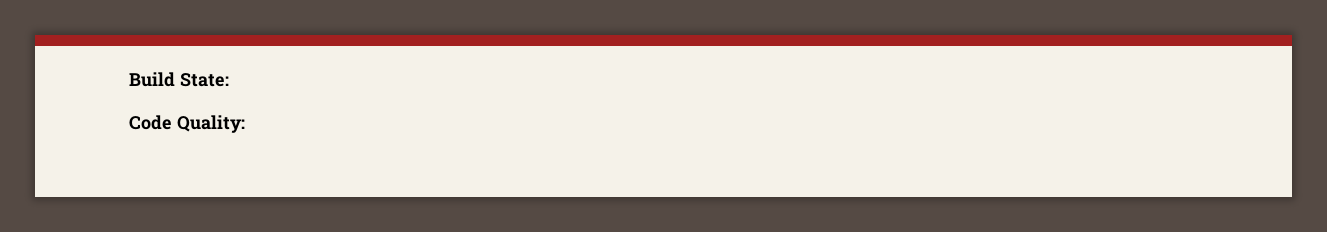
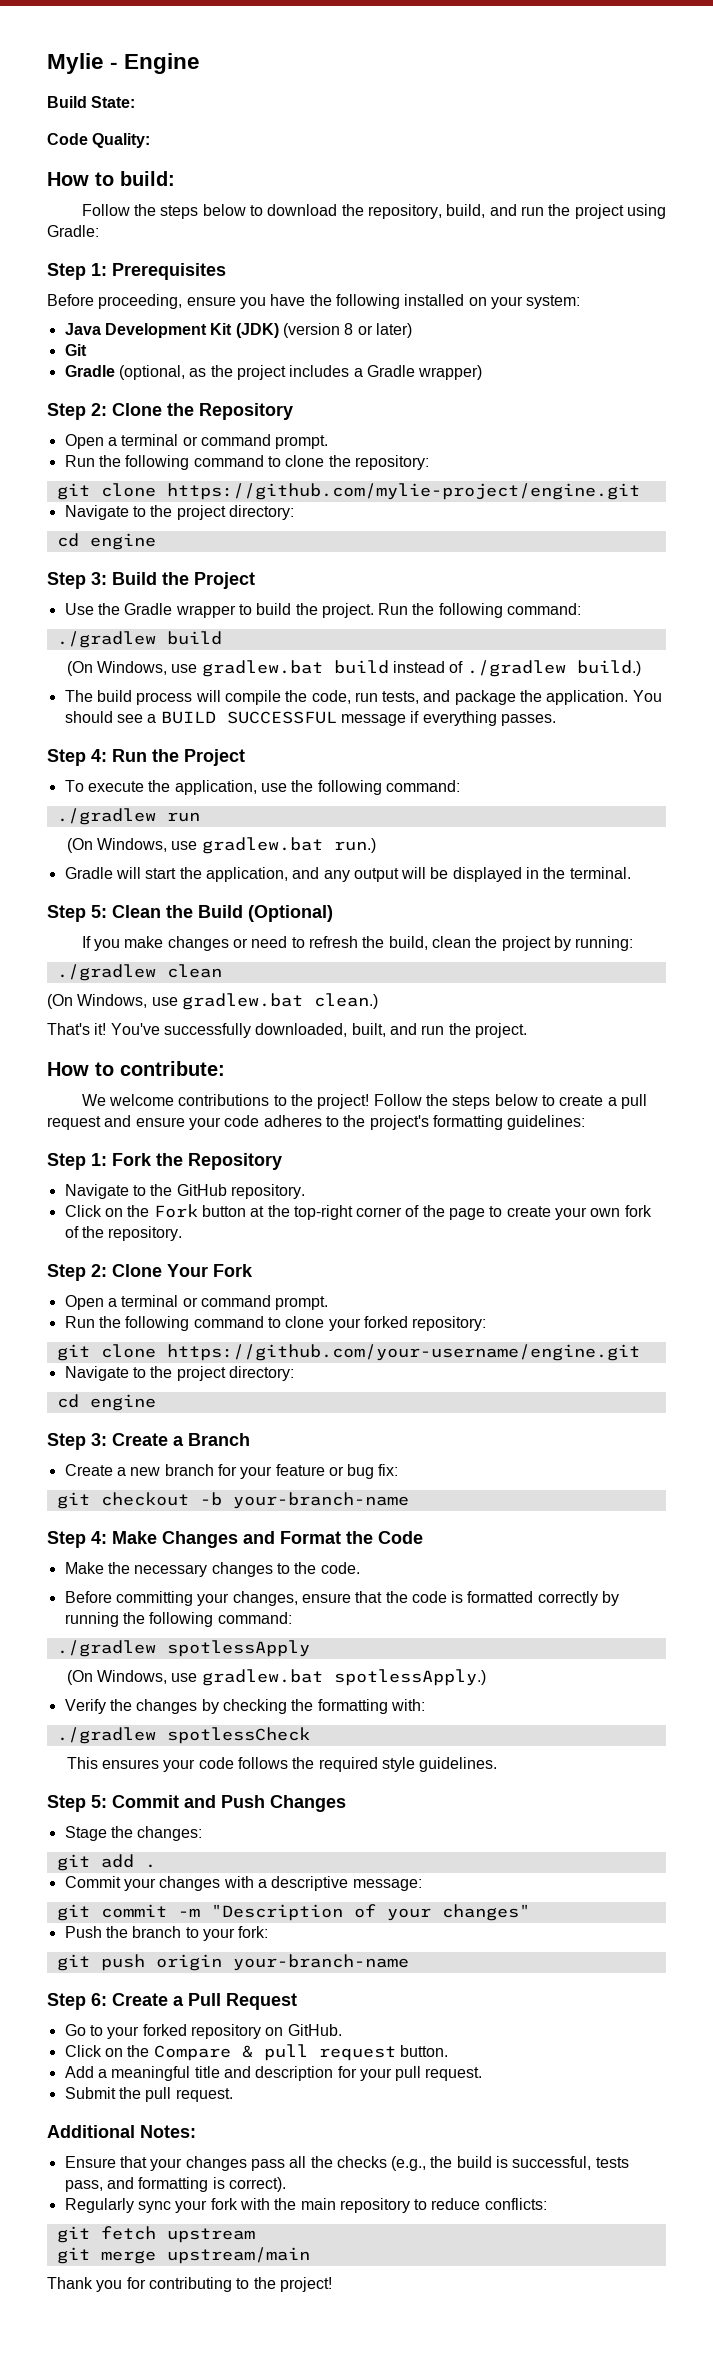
(129, 79) none -> [47,53,201,74] Mylie - Engine //
(245, 124) none -> [47,171,175,186] [81,204,666,219] [47,225,99,237] [47,263,226,280] [47,294,581,309] [64,323,412,338] [64,344,87,356] [64,365,483,380] [47,403,293,420] [64,434,329,449] [64,455,429,470] [56,483,640,500] [64,505,294,520] [56,533,156,550] [47,572,255,589] [64,603,582,618] [56,631,222,648] [66,660,641,677] [64,690,662,705] [64,711,556,726] [47,749,245,766] [64,780,460,795] [56,808,200,825] [66,837,376,854] [64,867,631,882] [47,905,333,922] [81,936,634,951] [56,964,222,981] [47,993,378,1010] [47,1023,527,1038] [47,1061,225,1076] [81,1094,647,1109] [47,1115,586,1130] [47,1153,282,1170] [64,1184,305,1199] [64,1204,652,1220] [64,1226,183,1241] [47,1264,253,1281] [64,1295,329,1310] [64,1316,487,1331] [56,1344,640,1361] [64,1366,294,1381] [56,1394,156,1411] [47,1433,250,1450] [64,1464,399,1479] [56,1492,409,1509] [47,1531,423,1548] [64,1562,360,1577] [64,1591,620,1606] [64,1612,292,1627] [56,1640,310,1657] [66,1669,486,1686] [64,1699,425,1714] [56,1727,310,1744] [66,1757,498,1772] [47,1795,346,1812] [64,1826,203,1841] [56,1854,156,1871] [64,1876,422,1891] [56,1904,530,1921] [64,1926,269,1941] [56,1954,409,1971] [47,1993,297,2010] [64,2024,342,2039] [64,2044,448,2061] [64,2066,483,2081] [64,2087,233,2102] [47,2125,196,2138] [64,2156,629,2171] [64,2177,286,2192] [64,2198,547,2213] [56,2226,255,2243] [56,2247,310,2264] [47,2277,332,2292] // How to build: // Follow the steps below to download the repository, build, and run the project using Gradle: // Step 1: Prerequisites // Before proceeding, ensure you have the following installed on your system: // Java Development Kit (JDK) (version 8 or later) // Git // Gradle (optional, as the project includes a Gradle wrapper) // Step 2: Clone the Repository // Open a terminal or command prompt. // Run the following command to clone the repository: // git clone https://github.com/mylie-project/engine.git // Navigate to the project directory: // cd engine // Step 3: Build the Project // Use the Gradle wrapper to build the project. Run the following command: // ./gradlew build // (On Windows, use gradlew.bat build instead of ./gradlew build.) // The build process will compile the code, run tests, and package the application. You should see a BUILD SUCCESSFUL message if everything passes. // Step 4: Run the Project // To execute the application, use the following command: // ./gradlew run // (On Windows, use gradlew.bat run.) // Gradle will start the application, and any output will be displayed in the terminal. // Step 5: Clean the Build (Optional) // If you make changes or need to refresh the build, clean the project by running: // ./gradlew clean // (On Windows, use gradlew.bat clean.) // That's it! You've successfully downloaded, built, and run the project. // How to contribute: // We welcome contributions to the project! Follow the steps below to create a pull request and ensure your code adheres to the project's formatting guidelines: // Step 1: Fork the Repository // Navigate to the GitHub repository. // Click on the Fork button at the top-right corner of the page to create your own fork of the repository. // Step 2: Clone Your Fork // Open a terminal or command prompt. // Run the following command to clone your forked repository: // git clone https://github.com/your-username/engine.git // Navigate to the project directory: // cd engine // Step 3: Create a Branch // Create a new branch for your feature or bug fix: // git checkout -b your-branch-name // Step 4: Make Changes and Format the Code // Make the necessary changes to the code. // Before committing your changes, ensure that the code is formatted correctly by running the following command: // ./gradlew spotlessApply // (On Windows, use gradlew.bat spotlessApply.) // Verify the changes by checking the formatting with: // ./gradlew spotlessCheck // This ensures your code follows the required style guidelines. // Step 5: Commit and Push Changes // Stage the changes: // git add . // Commit your changes with a descriptive message: // git commit -m "Description of your changes" // Push the branch to your fork: // git push origin your-branch-name // Step 6: Create a Pull Request // Go to your forked repository on GitHub. // Click on the Compare & pull request button. // Add a meaningful title and description for your pull request. // Submit the pull request. // Additional Notes: // Ensure that your changes pass all the checks (e.g., the build is successful, tests pass, and formatting is correct). // Regularly sync your fork with the main repository to reduce conflicts: // git fetch upstream // git merge upstream/main // Thank you for contributing to the project!

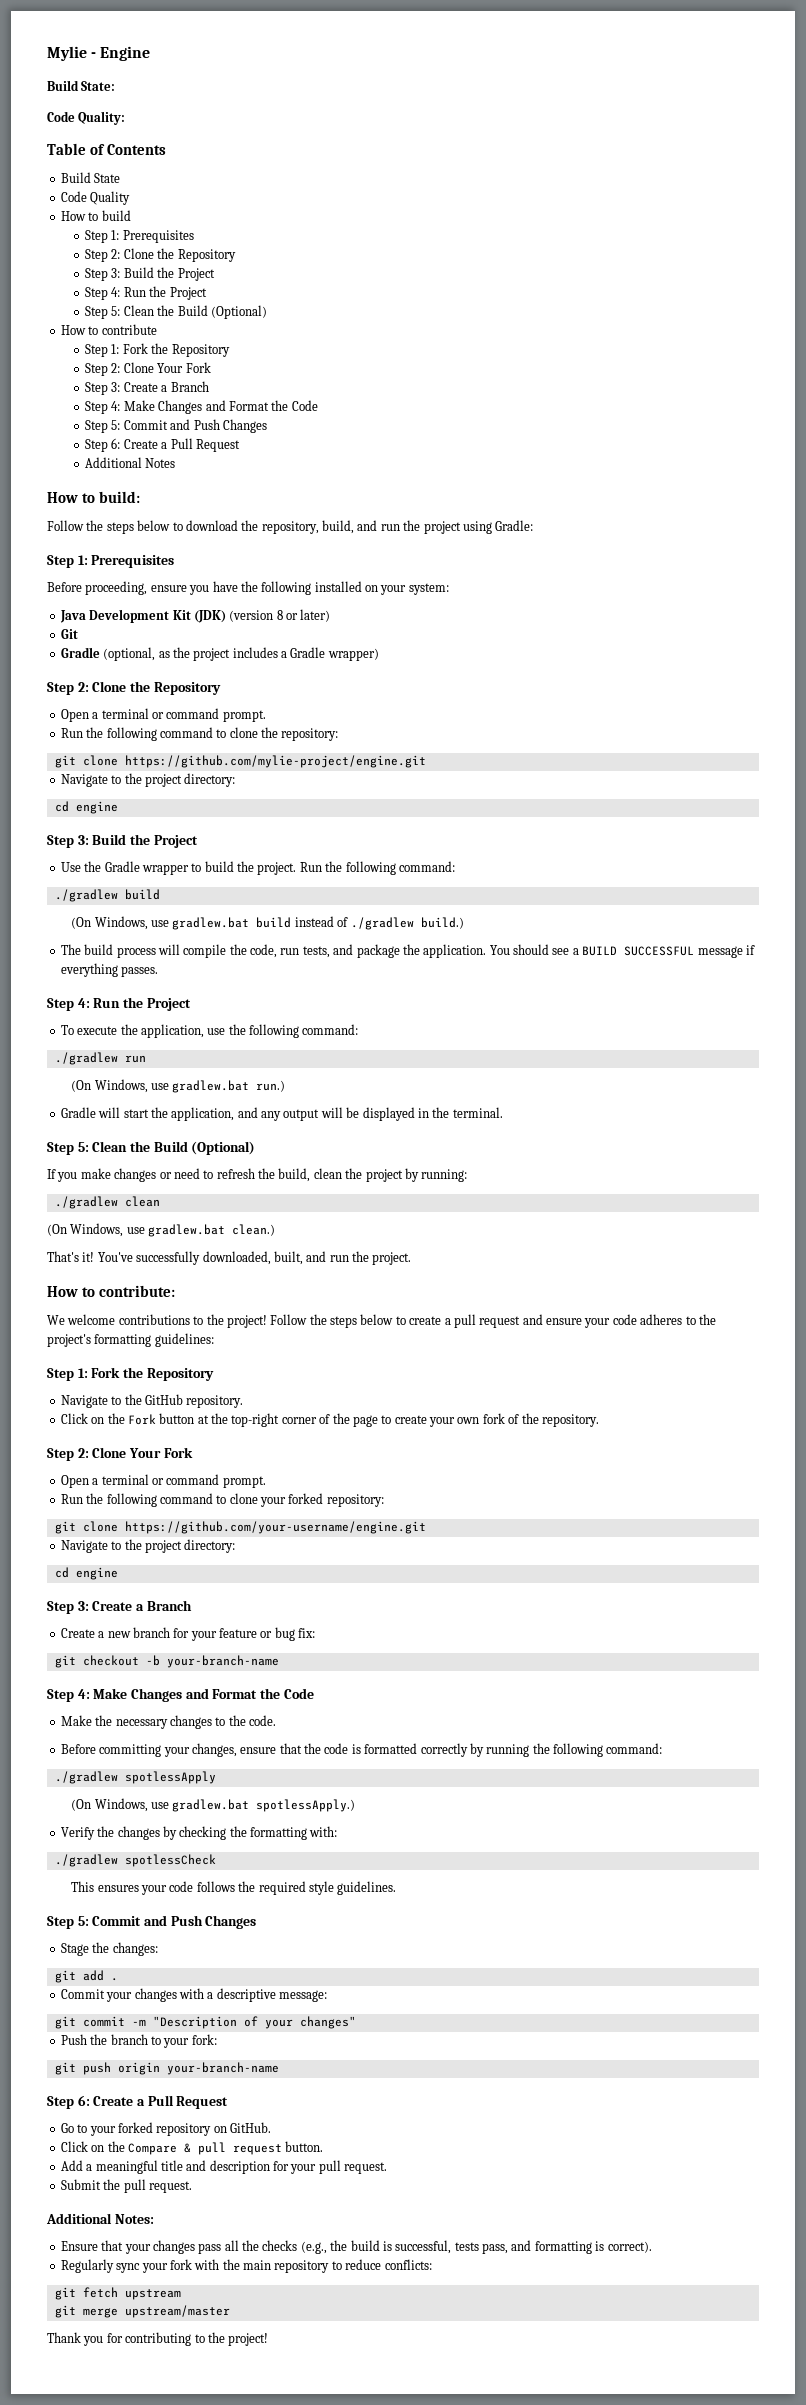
(151, 140) none -> [47,143,166,155] [60,172,121,183] [60,191,131,205] [60,210,131,221] [85,230,194,243] [85,248,236,262] [85,267,215,281] [85,286,207,300] [85,305,267,319] [60,324,157,335] [85,343,230,357] [85,362,211,376] [85,381,209,395] [85,400,318,414] [85,419,267,433] [85,438,240,452] [85,457,176,468] // Table of Contents // Build State // Code Quality // How to build // Step 1: Prerequisites // Step 2: Clone the Repository // Step 3: Build the Project // Step 4: Run the Project // Step 5: Clean the Build (Optional) // How to contribute // Step 1: Fork the Repository // Step 2: Clone Your Fork // Step 3: Create a Branch // Step 4: Make Changes and Format the Code // Step 5: Commit and Push Changes // Step 6: Create a Pull Request // Additional Notes
[166,2247,310,2264] upstream/main -> [124,2305,230,2318] upstream/master

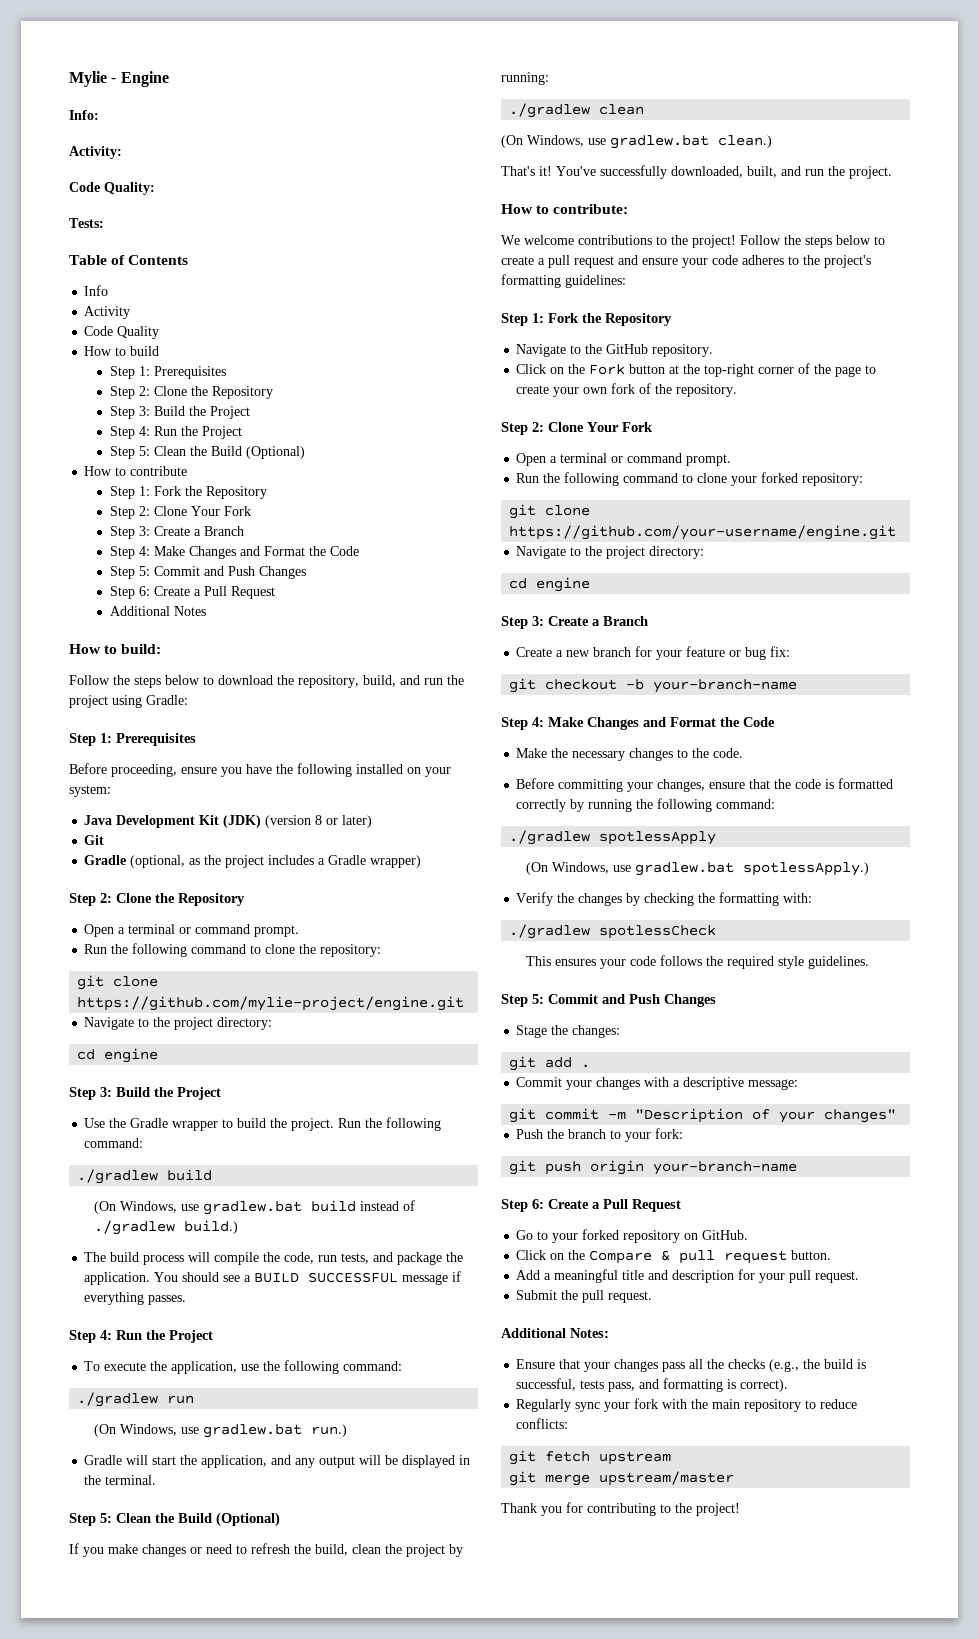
[47,80,116,91] Build State: -> [69,110,99,120] [69,146,122,159] Info: // Activity:
(126, 118) none -> [69,218,104,228] // Tests:
[60,172,121,183] Build State -> [84,285,109,296] [84,306,131,319] Info // Activity

